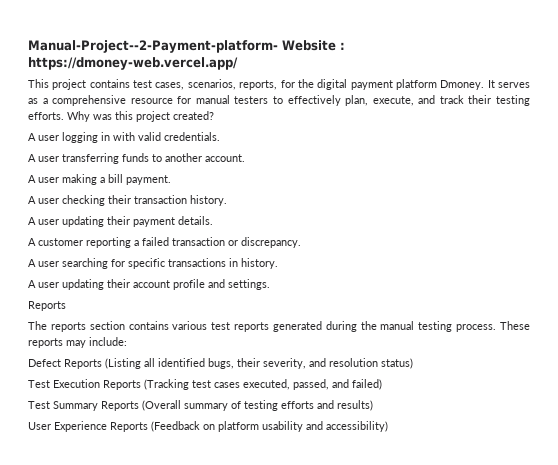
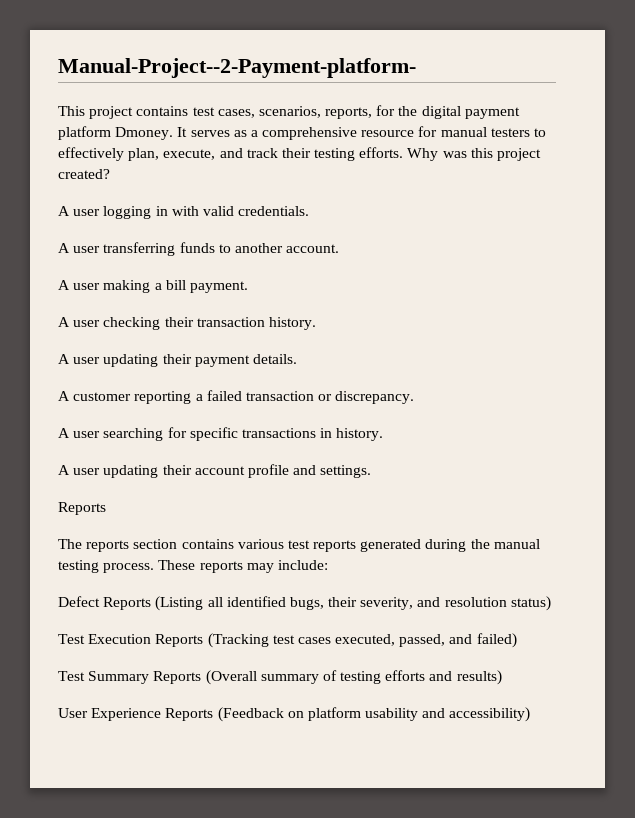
[282,40,345,51] [28,57,238,70] Website : https://dmoney-web.vercel.app/ -> (416, 68) none

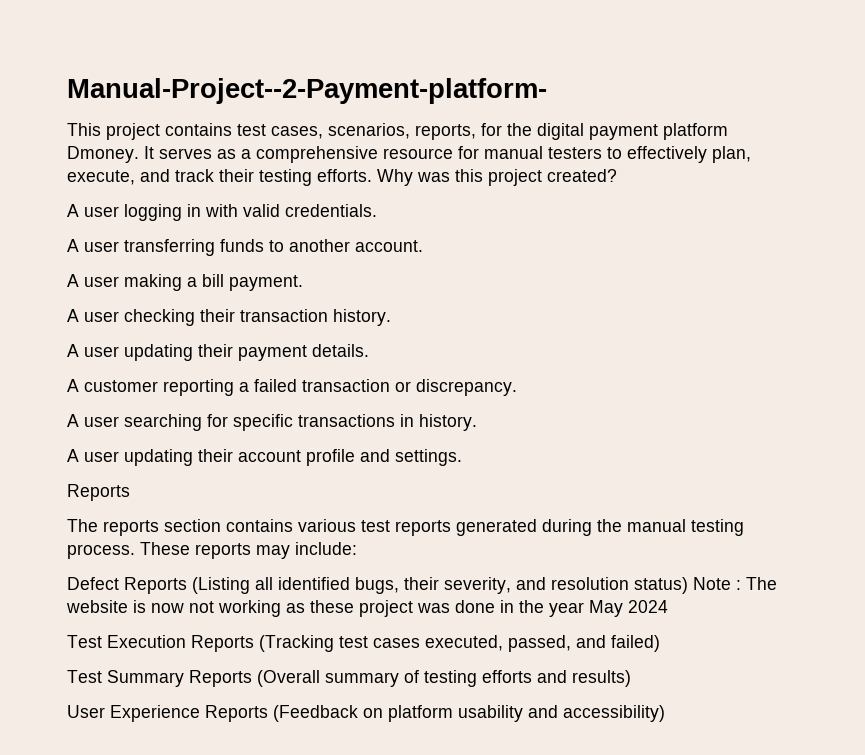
(551, 603) none -> [693,577,777,590] [66,600,668,617] Note : The website is now not working as these project was done in the year May 2024

